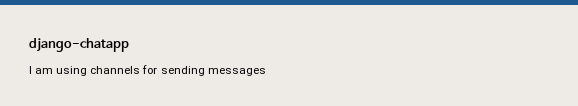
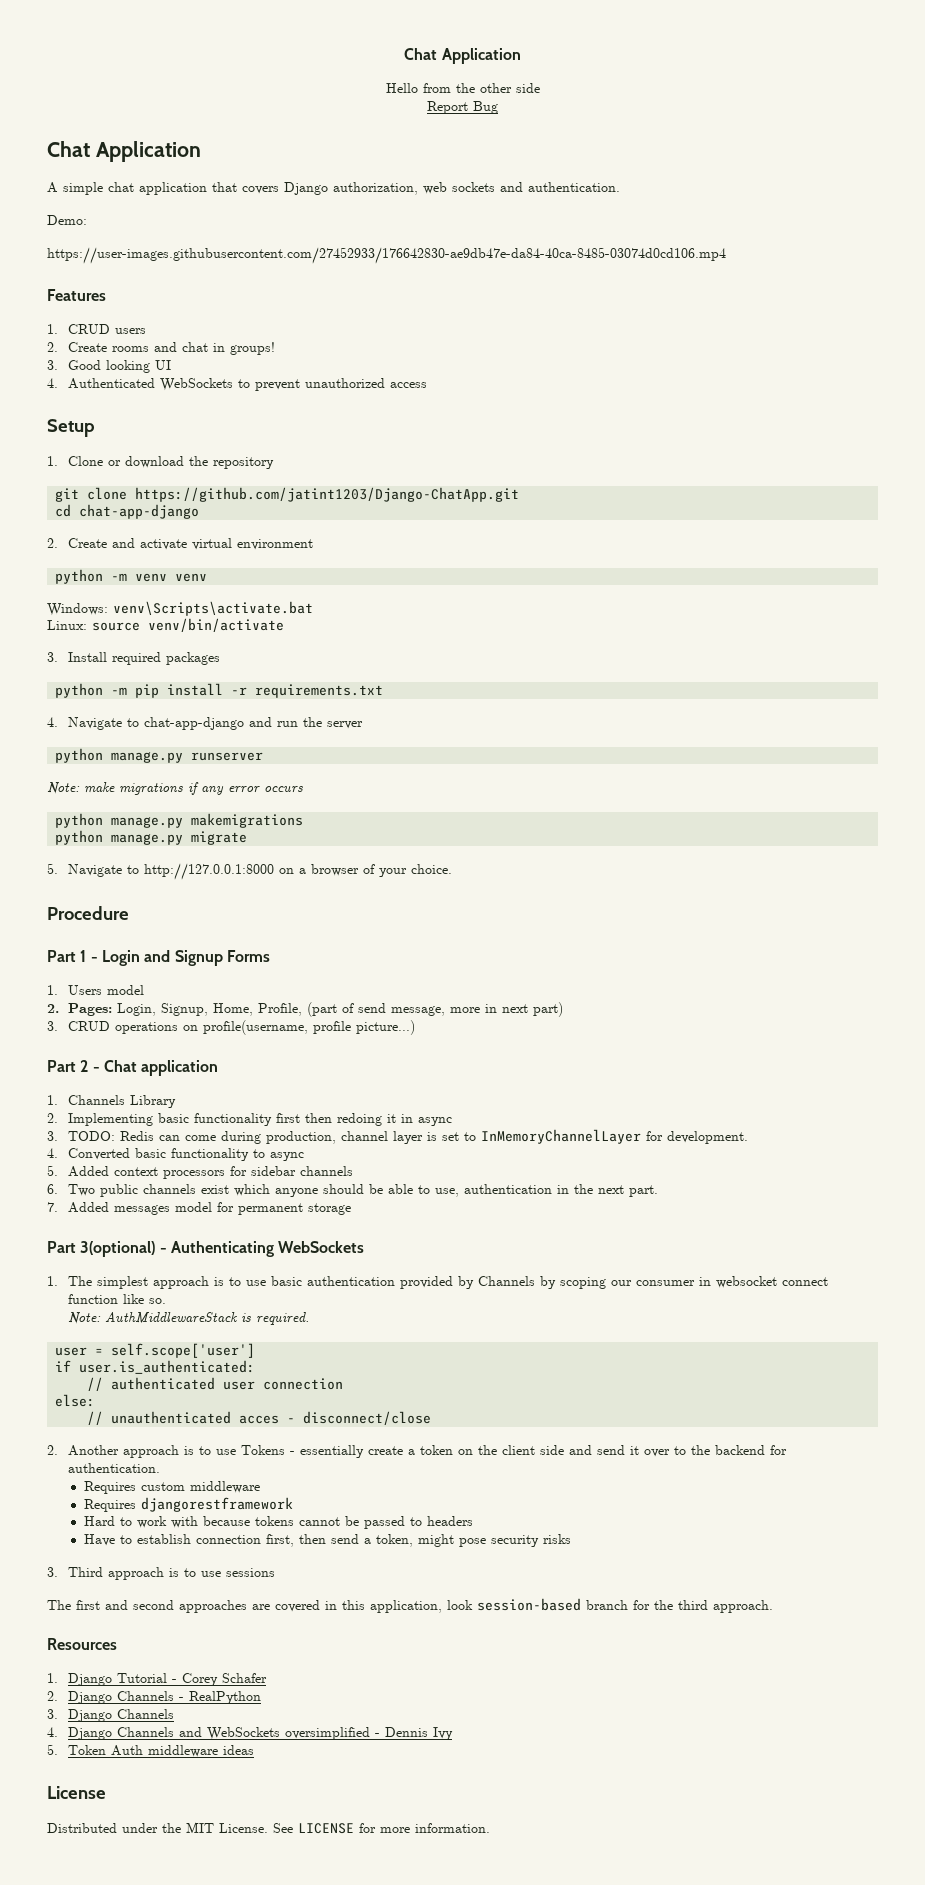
[29,38,129,52] [29,65,266,76] django-chatapp // I am using channels for sending messages -> [404,48,521,64] [385,83,540,93] [427,101,498,114] [47,141,201,162] [47,182,620,195] [47,215,87,225] [47,247,726,264] [47,289,106,301] [47,324,147,334] [47,342,276,355] [47,360,172,373] [47,378,428,391] [47,419,95,437] [47,456,275,469] [55,487,520,502] [55,504,200,519] [47,538,314,550] [55,569,208,584] [47,601,313,616] [47,618,284,632] [47,652,221,665] [55,683,384,698] [47,717,364,730] [55,748,264,763] [47,782,303,795] [55,813,304,828] [55,830,248,845] [47,863,453,880] [47,906,129,920] [47,950,270,966] [47,985,145,995] [47,1002,564,1017] [47,1020,416,1035] [47,1060,219,1076] [47,1095,177,1108] [47,1113,453,1126] [47,1129,749,1144] [47,1148,305,1161] [47,1165,354,1179] [47,1184,659,1197] [47,1202,352,1215] [47,1241,365,1257] [47,1276,829,1289] [68,1294,167,1304] [68,1312,310,1325] [55,1343,256,1358] [55,1360,256,1374] [87,1377,344,1391] [55,1394,96,1407] [87,1411,432,1425] [47,1445,788,1458] [68,1463,161,1473] [83,1481,260,1494] [83,1497,293,1512] [83,1516,473,1529] [83,1534,571,1547] [47,1567,276,1580] [47,1598,773,1613] [47,1638,117,1650] [47,1673,268,1686] [47,1691,262,1704] [47,1709,175,1722] [47,1727,454,1740] [47,1744,255,1757] [47,1786,106,1799] [47,1822,490,1834] Chat Application // Hello from the other side // Report Bug // Chat Application // A simple chat application that covers Django authorization, web sockets and authentication. // Demo: // https://user-images.githubusercontent.com/27452933/176642830-ae9db47e-da84-40ca-8485-03074d0cd106.mp4 // Features // 1. CRUD users // 2. Create rooms and chat in groups! // 3. Good looking UI // 4. Authenticated WebSockets to prevent unauthorized access // Setup // 1. Clone or download the repository // git clone https://github.com/jatint1203/Django-ChatApp.git // cd chat-app-django // 2. Create and activate virtual environment // python -m venv venv // Windows: venv\Scripts\activate.bat // Linux: source venv/bin/activate // 3. Install required packages // python -m pip install -r requirements.txt // 4. Navigate to chat-app-django and run the server // python manage.py runserver // Note: make migrations if any error occurs // python manage.py makemigrations // python manage.py migrate // 5. Navigate to http://127.0.0.1:8000 on a browser of your choice. // Procedure // Part 1 - Login and Signup Forms // 1. Users model // 2. Pages: Login, Signup, Home, Profile, (part of send message, more in next part) // 3. CRUD operations on profile(username, profile picture...) // Part 2 - Chat application // 1. Channels Library // 2. Implementing basic functionality first then redoing it in async // 3. TODO: Redis can come during production, channel layer is set to InMemoryChannelLayer for development. // 4. Converted basic functionality to async // 5. Added context processors for sidebar channels // 6. Two public channels exist which anyone should be able to use, authentication in the next part. // 7. Added messages model for permanent storage // Part 3(optional) - Authenticating WebSockets // 1. The simplest approach is to use basic authentication provided by Channels by scoping our consumer in websocket connect function like so. // Note: AuthMiddlewareStack is required. // user = self.scope['user'] // if user.is_authenticated: // // authenticated user connection // else: // // unauthenticated acces - disconnect/close // 2. Another approach is to use Tokens - essentially create a token on the client side and send it over to the backend for authentication. // Requires custom middleware // Requires djangorestframework // Hard to work with because tokens cannot be passed to headers // Have to establish connection first, then send a token, might pose security risks // 3. Third approach is to use sessions // The first and second approaches are covered in this application, look session-based branch for the third approach. // Resources // 1. Django Tutorial - Corey Schafer // 2. Django Channels - RealPython // 3. Django Channels // 4. Django Channels and WebSockets oversimplified - Dennis Ivy // 5. Token Auth middleware ideas // License // Distributed under the MIT License. See LICENSE for more information.

